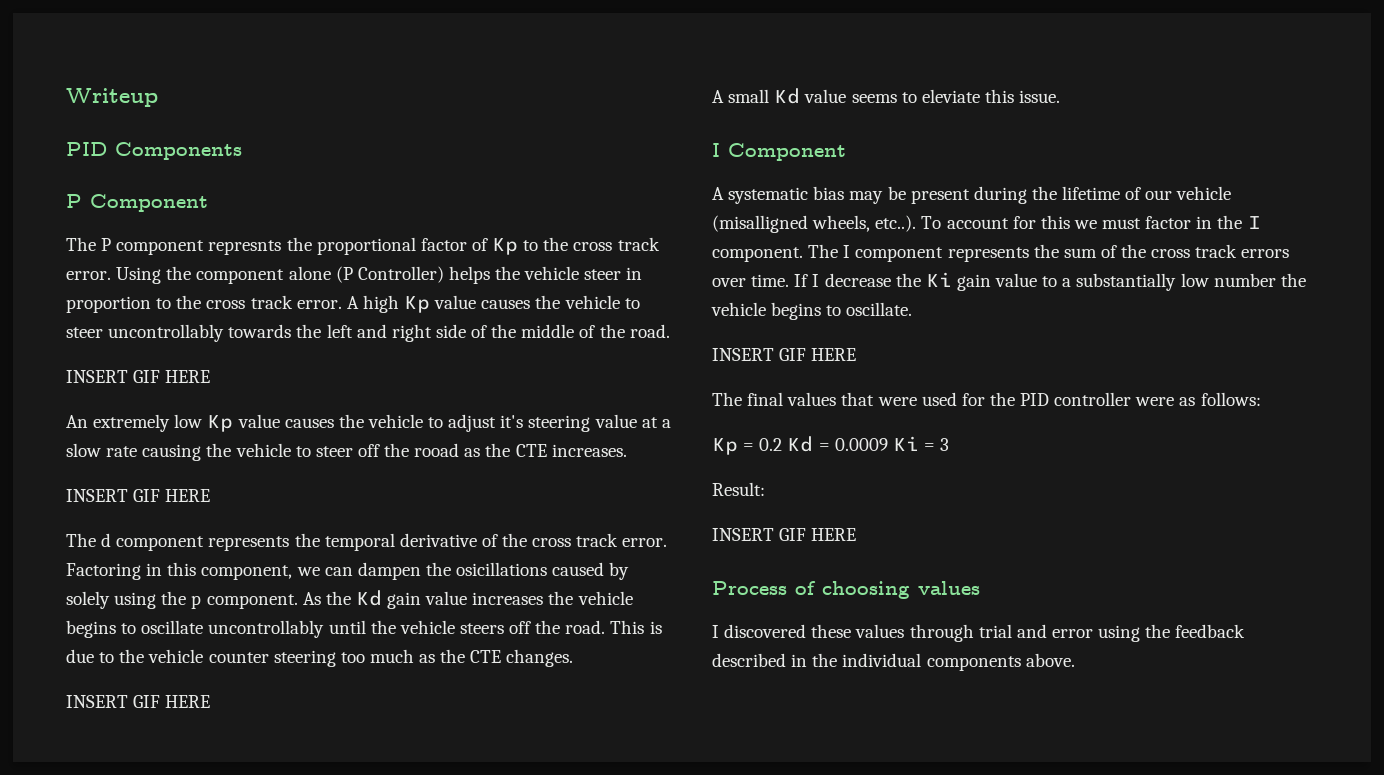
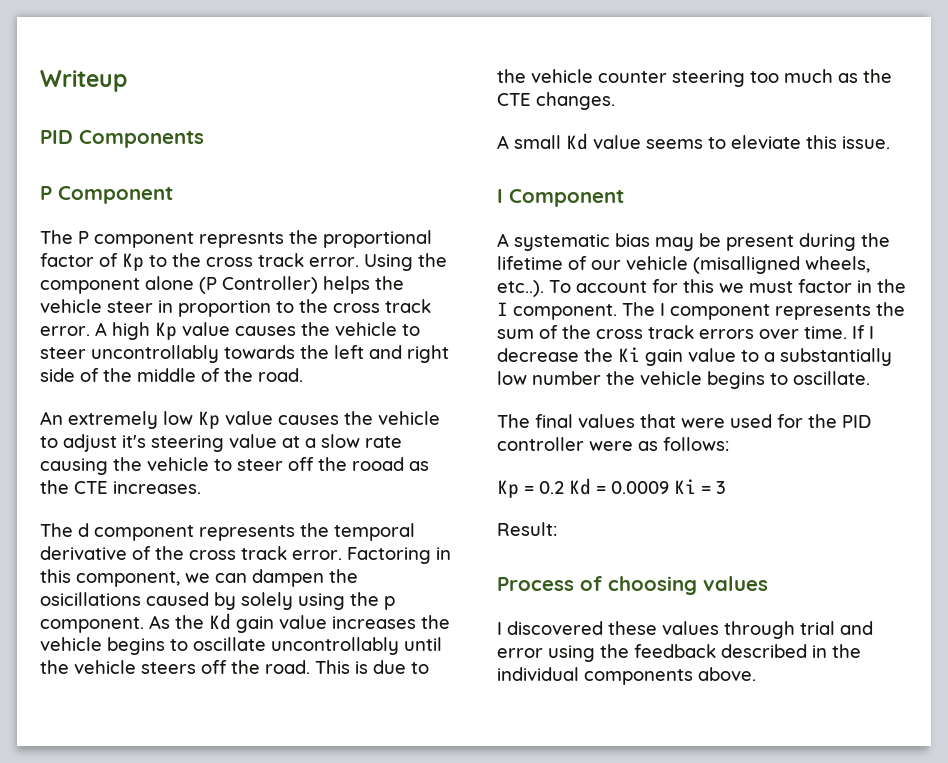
[66,370,211,383] // INSERT GIF HERE -> (303, 375) none
[66,489,211,502] // INSERT GIF HERE -> (201, 487) none
[66,695,211,708] // INSERT GIF HERE -> (615, 101) none
[712,348,857,361] // INSERT GIF HERE -> (870, 378) none
[712,528,857,541] // INSERT GIF HERE -> (557, 529) none

